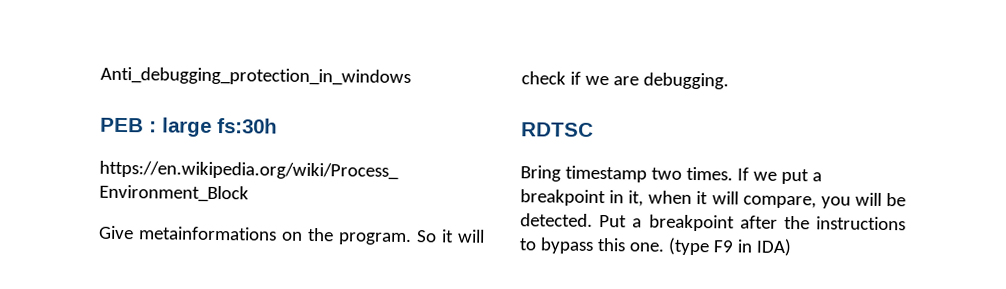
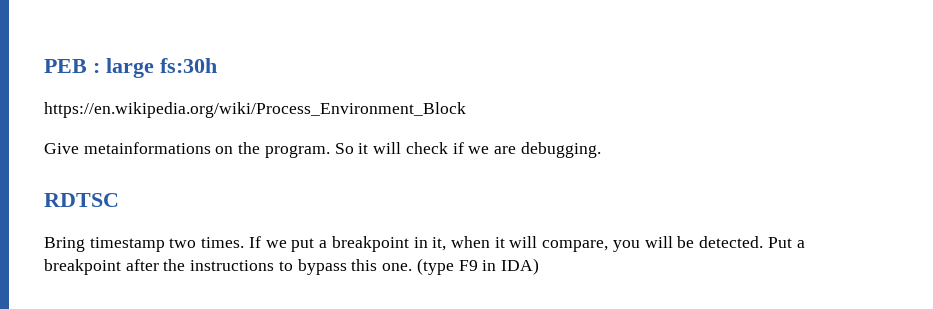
[100,66,411,87] Anti_debugging_protection_in_windows // -> (44, 66) none

